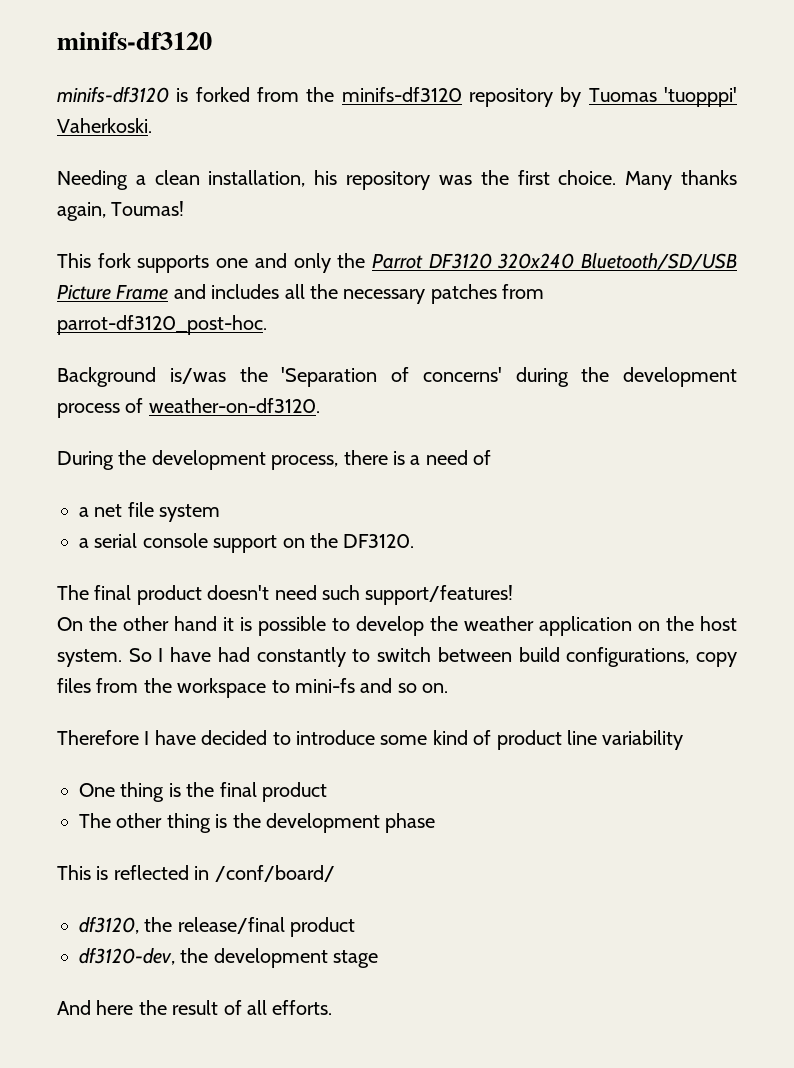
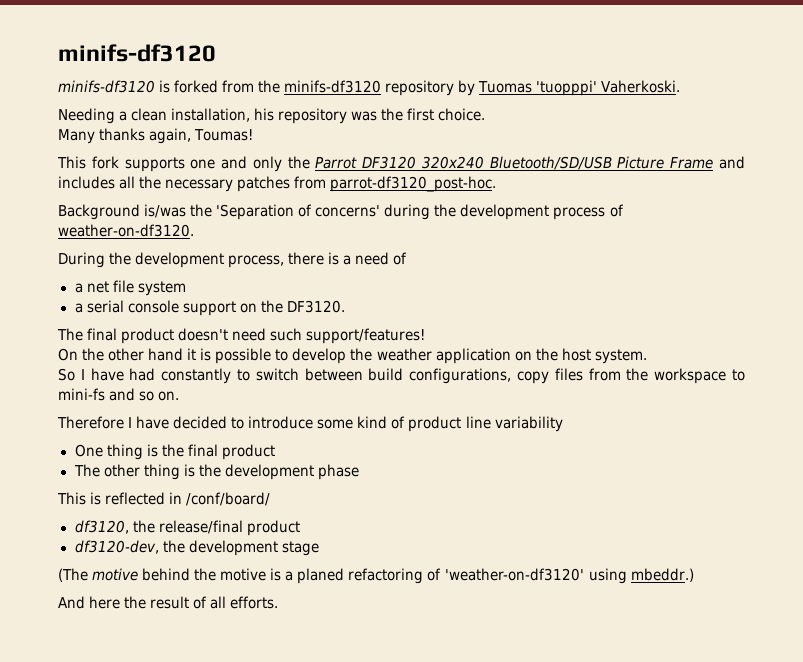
(617, 177) none -> (486, 114) //
(122, 658) none -> (647, 356) //
(379, 959) none -> [58,568,694,584] // (The motive behind the motive is a planed refactoring of 'weather-on-df3120' using mbeddr.)

